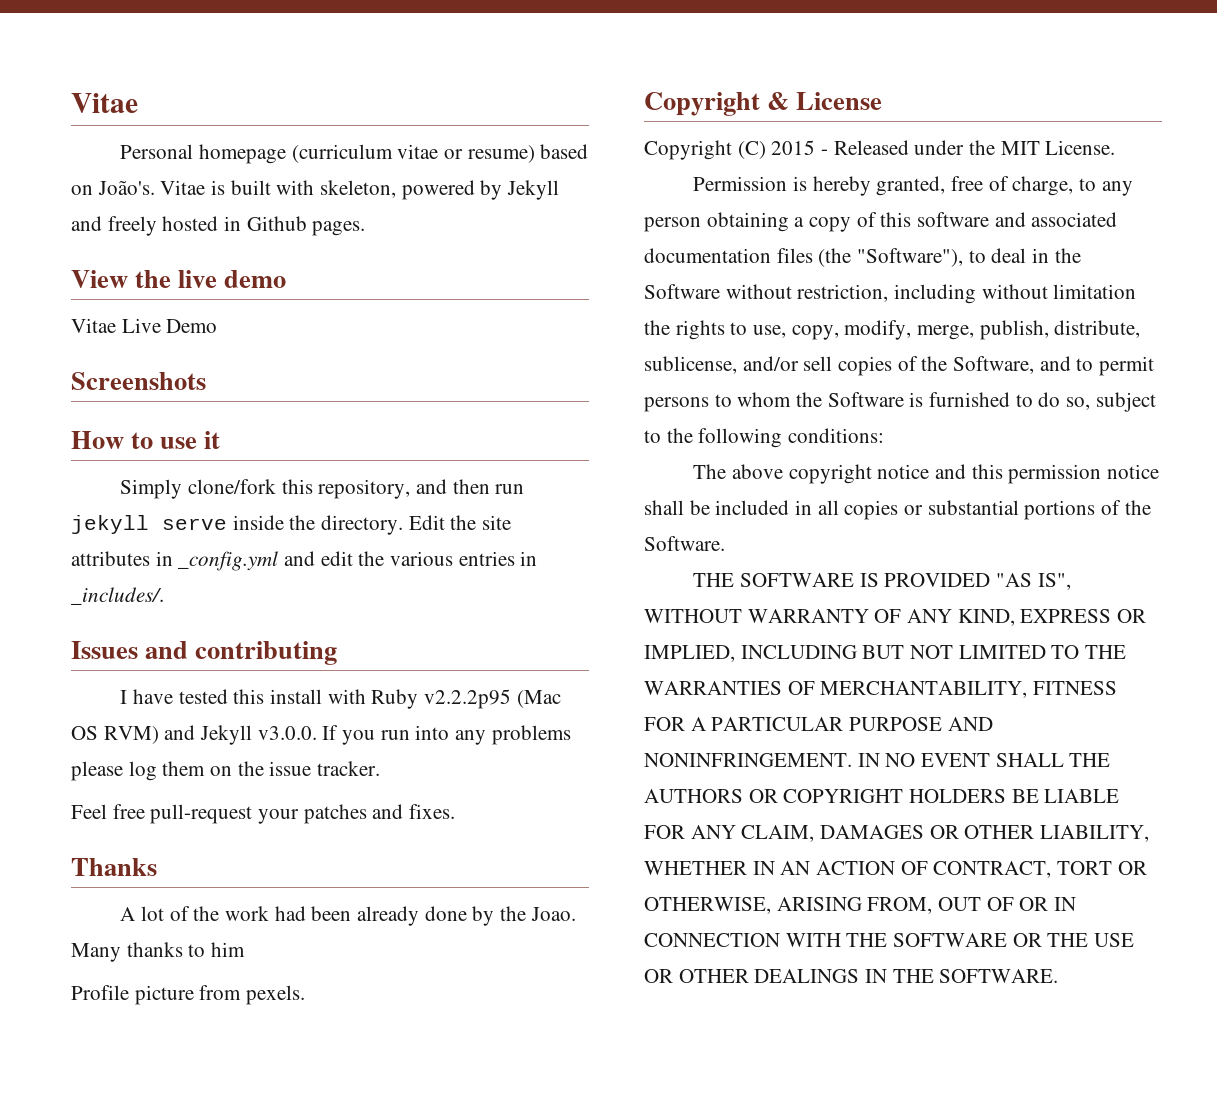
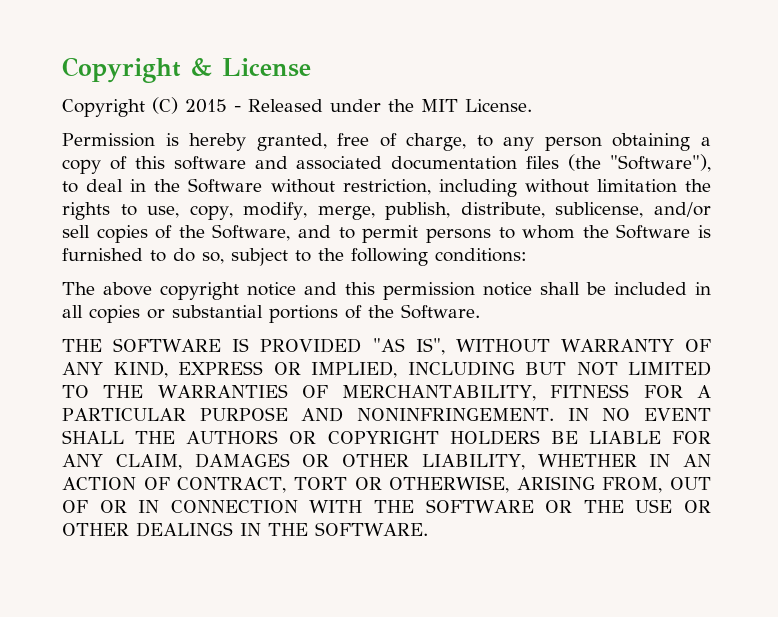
[71,93,138,113] [120,144,589,164] [71,180,560,200] [71,216,366,236] [71,270,287,288] [71,318,218,333] [71,372,206,390] [71,431,221,449] [120,479,525,499] [71,515,512,535] [71,551,538,571] [71,587,164,605] [71,641,338,665] [120,689,561,709] [71,725,571,745] [71,761,381,781] [71,804,456,824] [71,858,157,876] [120,906,576,926] [71,942,246,962] [71,985,306,1005] Vitae // Personal homepage (curriculum vitae or resume) based on João's. Vitae is built with skeleton, powered by Jekyll and freely hosted in Github pages. // View the live demo // Vitae Live Demo // Screenshots // How to use it // Simply clone/fork this repository, and then run jekyll serve inside the directory. Edit the site attributes in _config.yml and edit the various entries in _includes/. // Issues and contributing // I have tested this install with Ruby v2.2.2p95 (Mac OS RVM) and Jekyll v3.0.0. If you run into any problems please log them on the issue tracker. // Feel free pull-request your patches and fixes. // Thanks // A lot of the work had been already done by the Joao. Many thanks to him // Profile picture from pexels. // -> (62, 70) none

